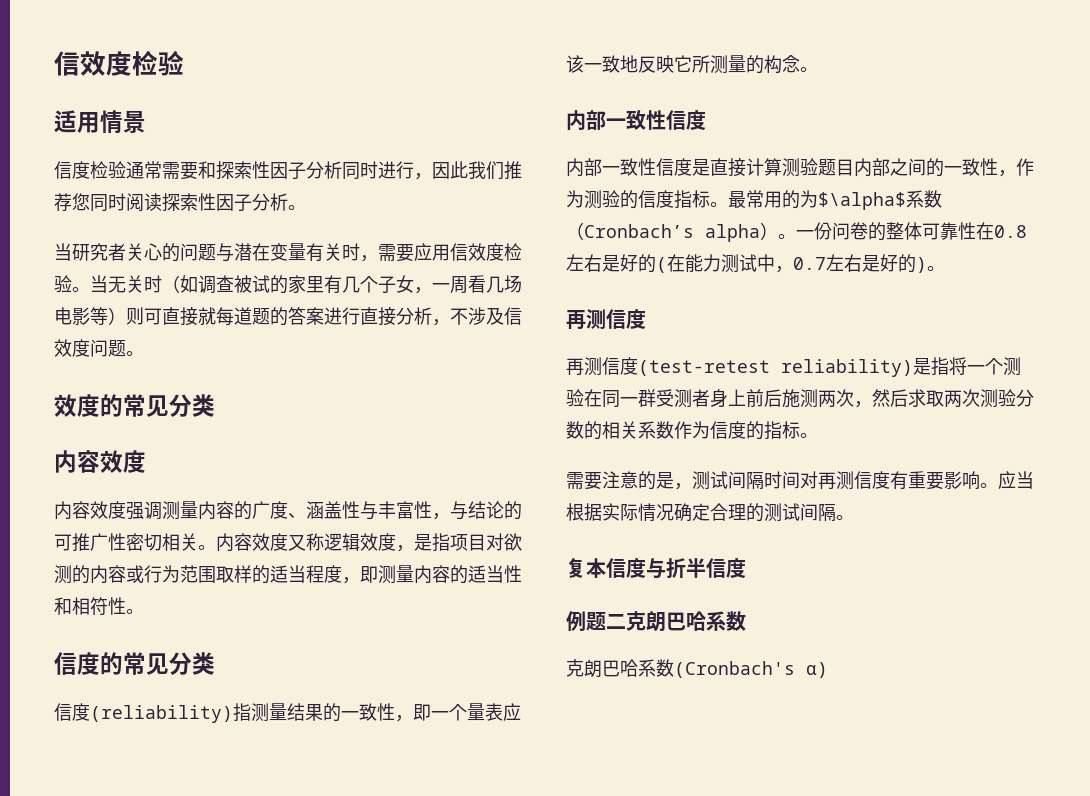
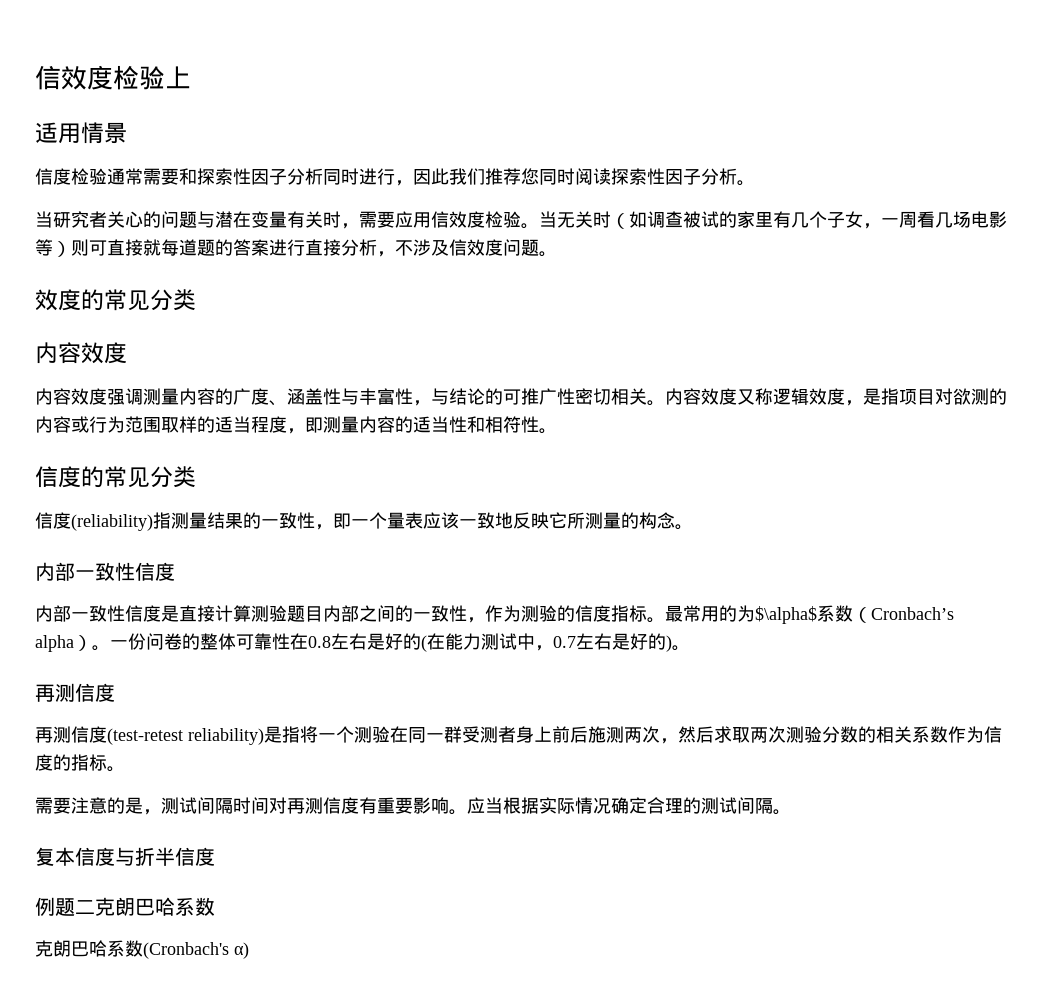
[54,51,184,76] 信效度检验 -> [35,65,191,90] 信效度检验上

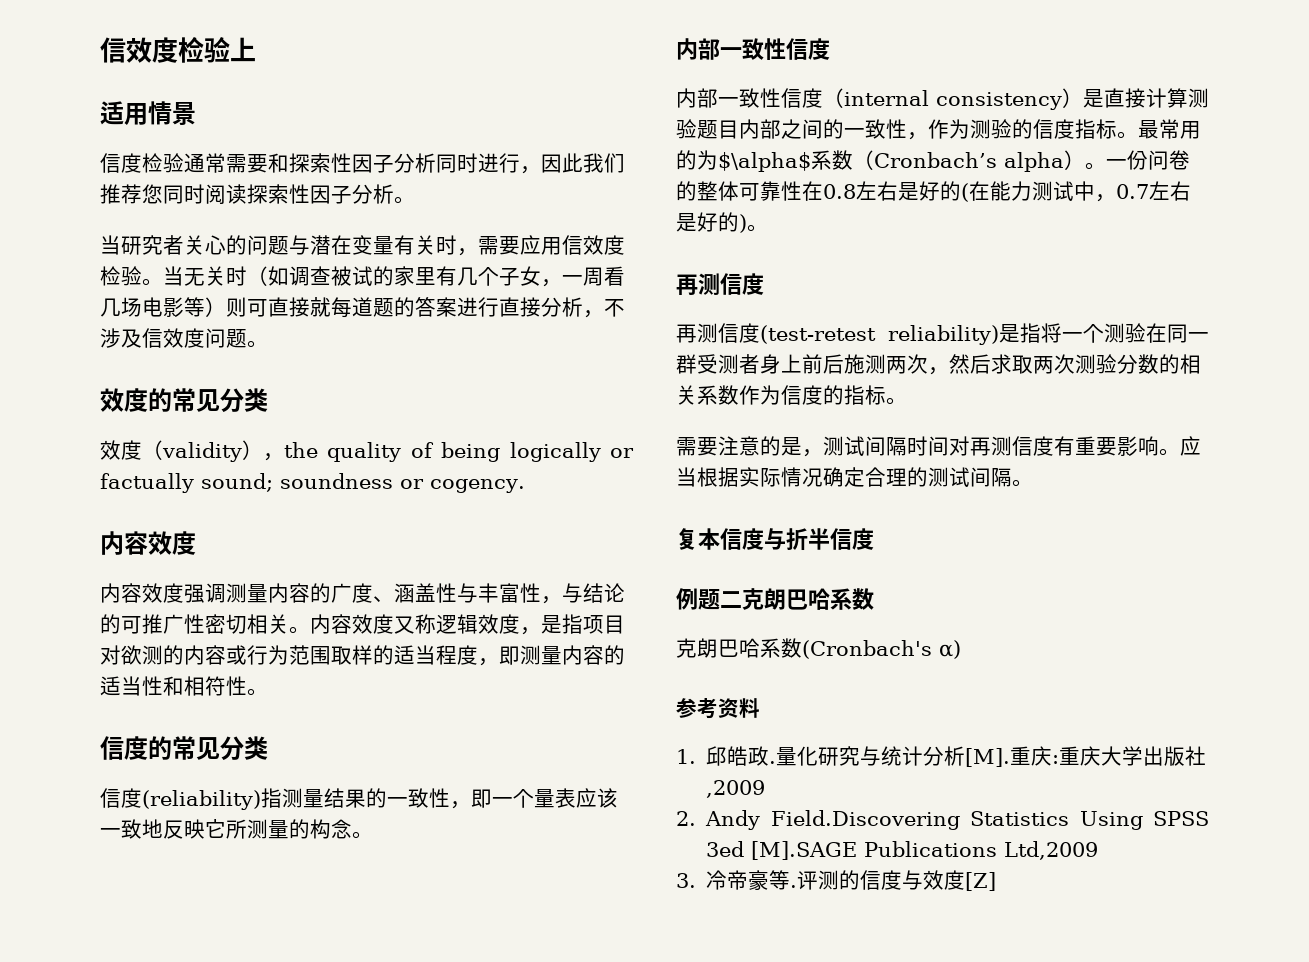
(196, 300) none -> [100,440,634,462] [100,473,525,493] // 效度（validity），the quality of being logically or factually sound; soundness or cogency.
(161, 613) none -> [823,88,1083,110] （internal consistency）
(249, 950) none -> [676,698,760,719] [676,746,1207,767] [706,780,766,798] [676,810,1209,830] [706,841,1099,860] [676,870,997,891] // 参考资料 // 1.邱皓政.量化研究与统计分析[M].重庆:重庆大学出版社,2009 // 2. Andy Field.Discovering Statistics Using SPSS 3ed [M].SAGE Publications Ltd,2009 // 3.冷帝豪等.评测的信度与效度[Z]

